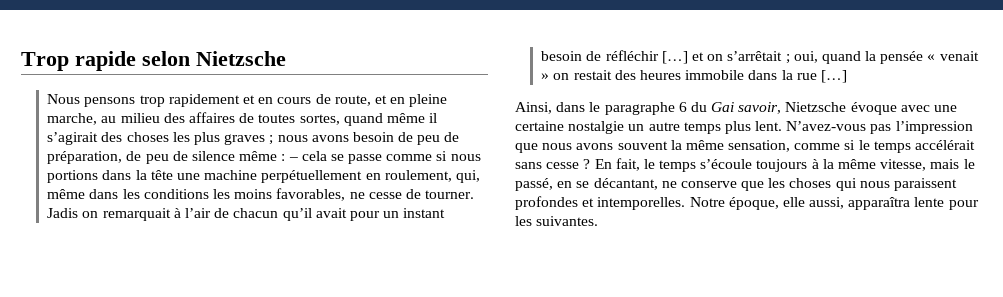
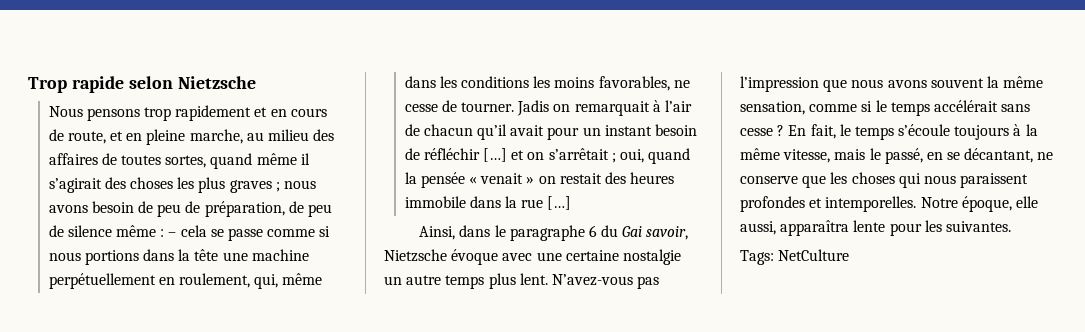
(599, 221) none -> [740,249,850,265] // Tags: NetCulture

